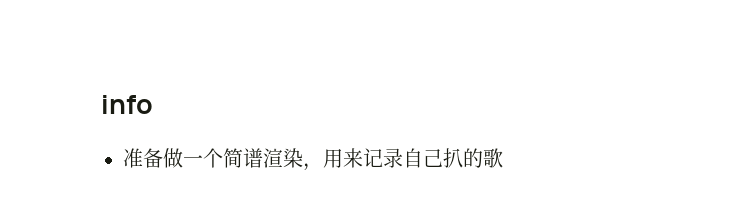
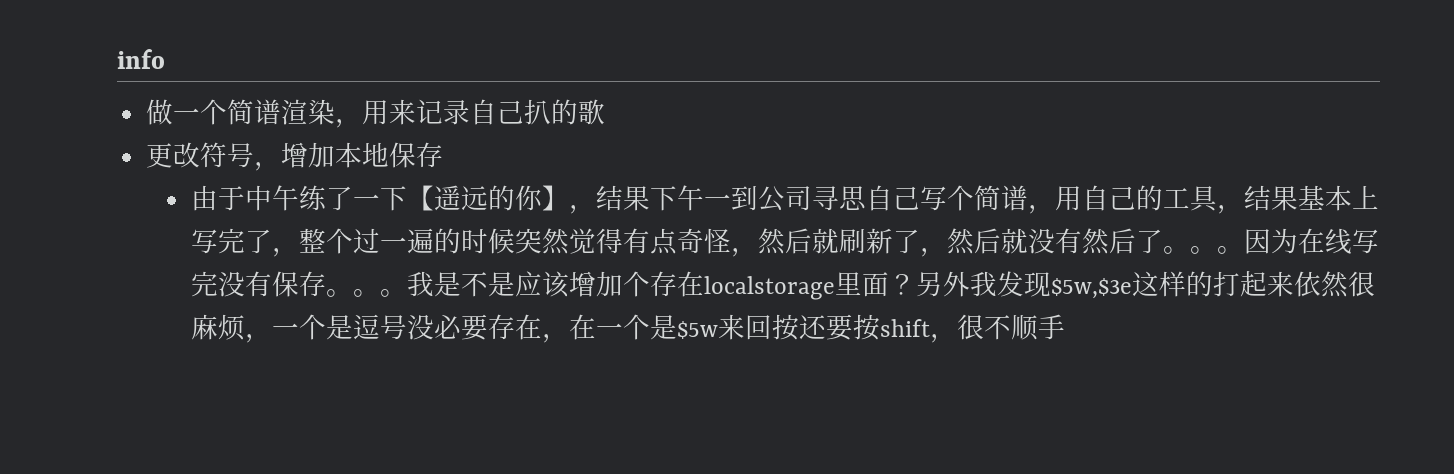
[123,148,163,168] 准备 -> (165, 59) none
(503, 158) none -> [146,142,444,171] [190,185,1379,214] [190,228,1379,257] [190,271,1375,300] [190,314,1065,343] // 更改符号，增加本地保存 // 由于中午练了一下【遥远的你】，结果下午一到公司寻思自己写个简谱，用自己的工具，结果基本上写完了，整个过一遍的时候突然觉得有点奇怪，然后就刷新了，然后就没有然后了。。。因为在线写完没有保存。。。我是不是应该增加个存在localstorage里面？另外我发现$5w,$3e这样的打起来依然很麻烦，一个是逗号没必要存在，在一个是$5w来回按还要按shift，很不顺手

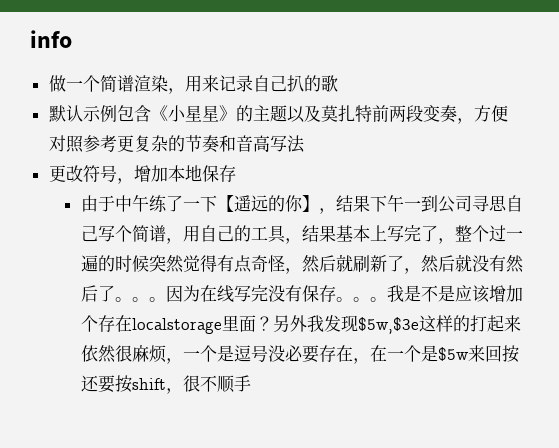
(606, 112) none -> [48,105,508,124] [48,135,305,153] // 默认示例包含《小星星》的主题以及莫扎特前两段变奏，方便对照参考更复杂的节奏和音高写法

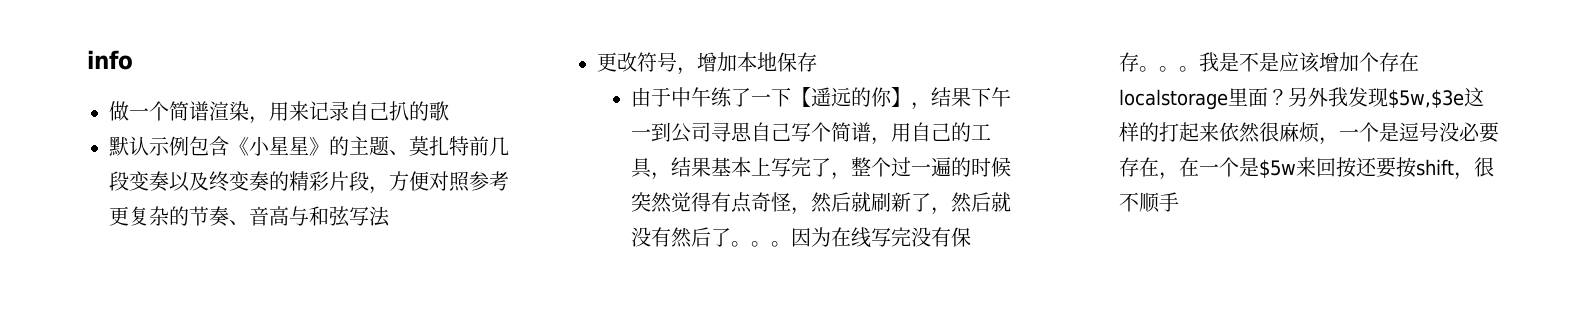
[286,105,321,123] 以及 -> [389,150,409,155] 、
[388,105,457,123] 两段变奏 -> [489,137,509,156] [109,171,369,192] 几段变奏以及终变奏的精彩片段
[218,135,270,152] 和音高 -> [229,206,350,227] 、音高与和弦

